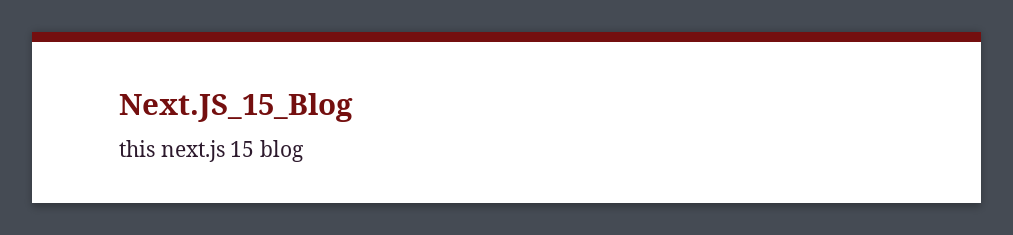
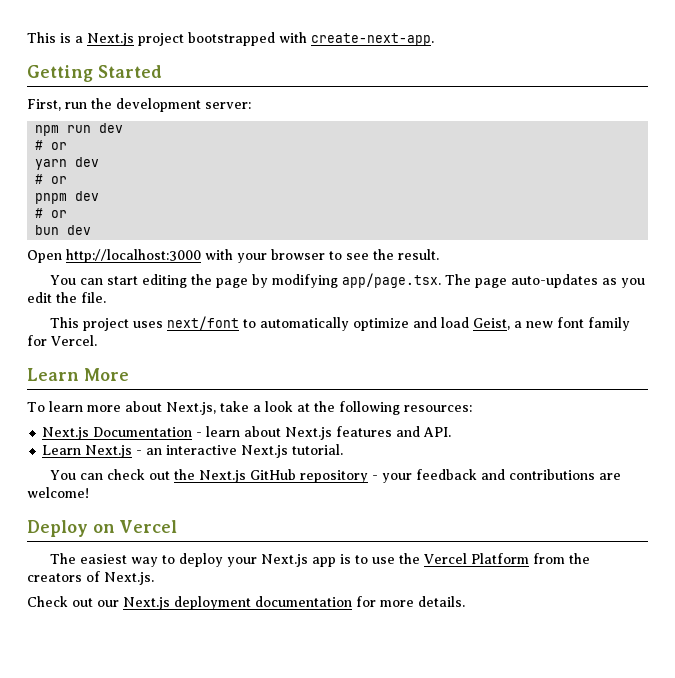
[119,93,353,122] [119,140,305,162] Next.JS_15_Blog // this next.js 15 blog -> [27,32,434,46] [27,65,162,82] [27,98,251,112] [35,123,124,136] [35,140,68,150] [35,157,100,170] [35,174,68,184] [35,191,100,204] [35,208,68,218] [35,225,92,235] [27,249,439,263] [49,273,645,288] [27,292,106,303] [49,316,630,331] [27,335,97,346] [27,368,129,381] [27,401,472,415] [42,426,452,440] [42,444,344,458] [49,469,621,483] [27,487,89,498] [27,520,178,537] [49,553,590,567] [27,571,154,585] [27,596,465,610] This is a Next.js project bootstrapped with create-next-app. // Getting Started // First, run the development server: // npm run dev // # or // yarn dev // # or // pnpm dev // # or // bun dev // Open http://localhost:3000 with your browser to see the result. // You can start editing the page by modifying app/page.tsx. The page auto-updates as you edit the file. // This project uses next/font to automatically optimize and load Geist, a new font family for Vercel. // Learn More // To learn more about Next.js, take a look at the following resources: // Next.js Documentation - learn about Next.js features and API. // Learn Next.js - an interactive Next.js tutorial. // You can check out the Next.js GitHub repository - your feedback and contributions are welcome! // Deploy on Vercel // The easiest way to deploy your Next.js app is to use the Vercel Platform from the creators of Next.js. // Check out our Next.js deployment documentation for more details.

